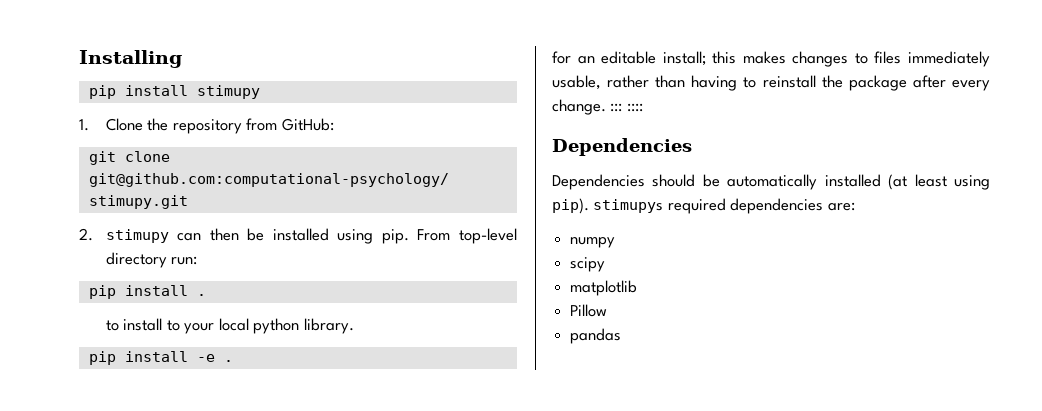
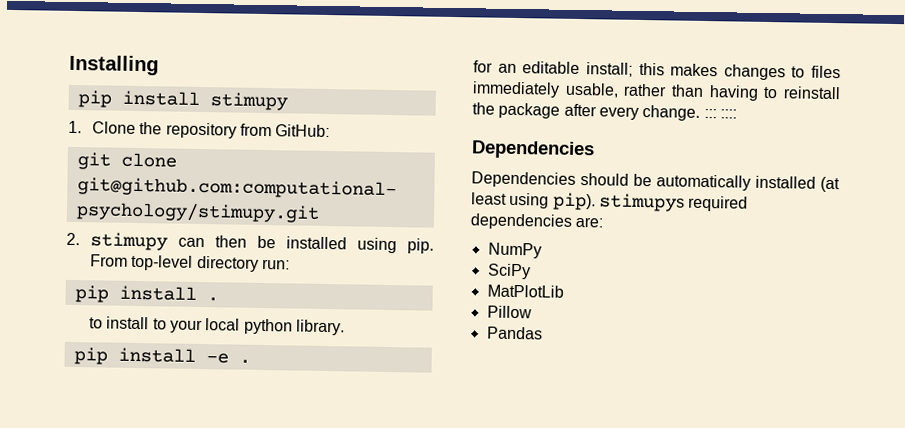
[570,237,616,248] [570,257,606,272] [570,280,638,296] numpy // scipy // matplotlib -> [487,242,542,259] [486,263,531,280] [486,284,564,298] NumPy // SciPy // MatPlotLib
[570,328,622,344] pandas -> [486,326,543,340] Pandas

